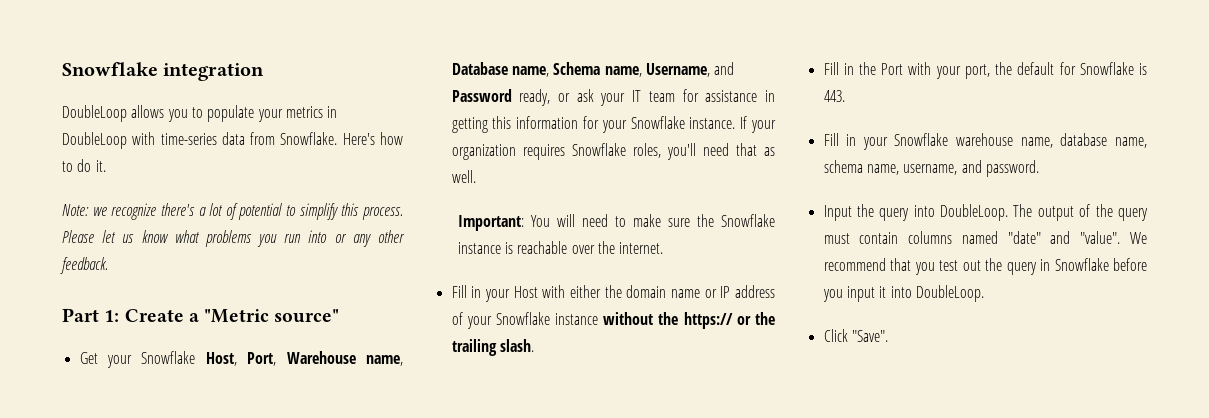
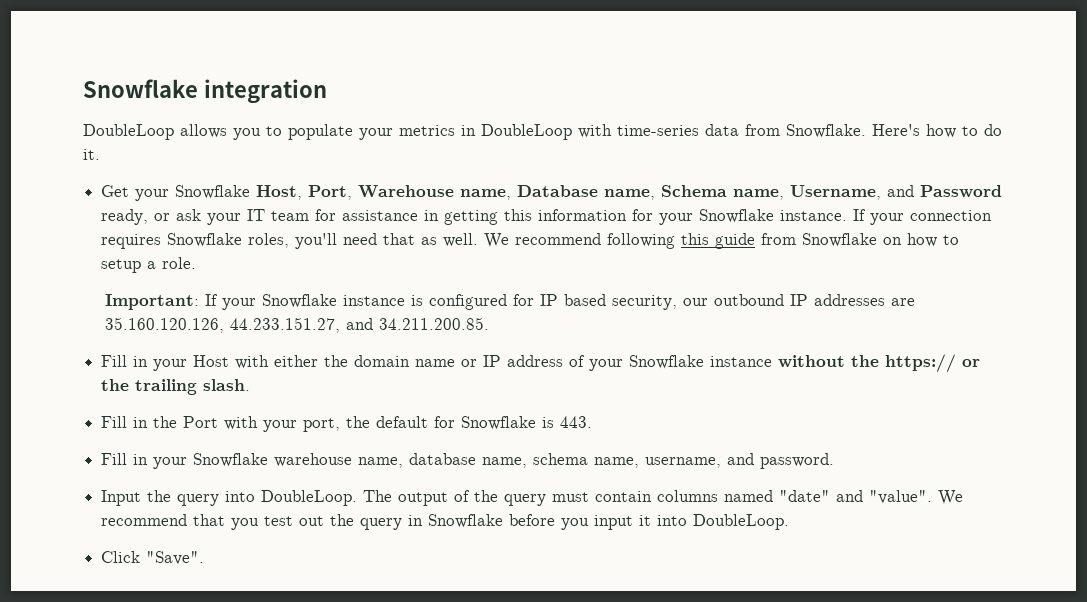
[62,203,403,220] [62,230,406,247] [60,257,108,274] [62,308,340,323] // Note: we recognize there's a lot of potential to simplify this process. Please let us know what problems you run into or any other feedback. // Part 1: Create a "Metric source" -> (100, 154) none
[451,144,516,160] organization -> [910,210,993,221] connection
[457,214,775,231] [457,241,664,254] // Important: You will need to make sure the Snowflake instance is reachable over the internet. -> [484,233,960,249] [101,257,197,273] [104,294,915,310] [104,317,489,333] We recommend following this guide from Snowflake on how to setup a role. // Important: If your Snowflake instance is configured for IP based security, our outbound IP addresses are 35.160.120.126, 44.233.151.27, and 34.211.200.85.

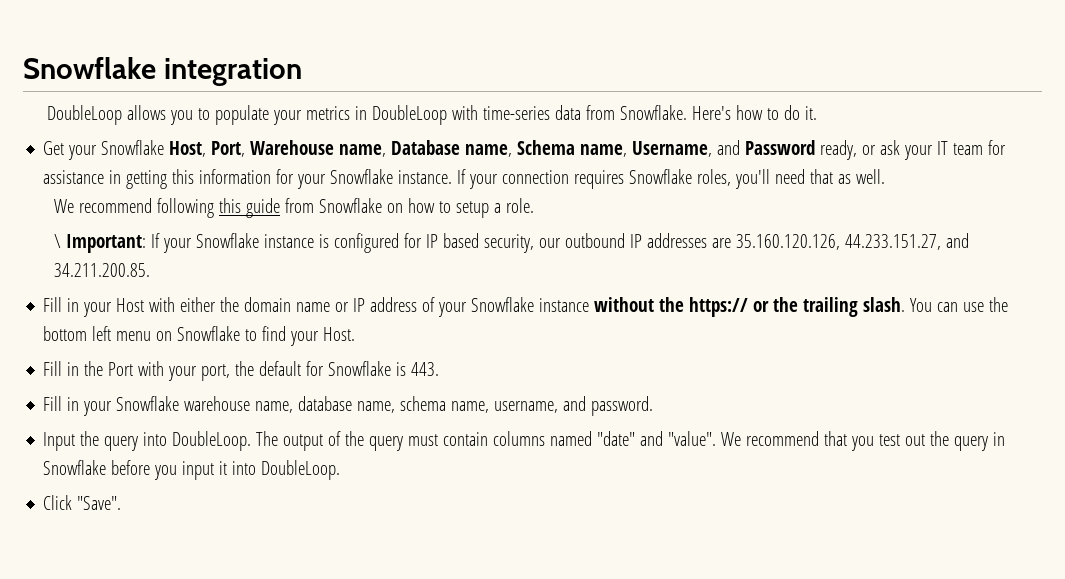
(479, 240) none -> (886, 176) //
(197, 263) none -> [53,234,61,248] \
(251, 385) none -> [910,297,1009,312] [43,326,356,346] You can use the bottom left menu on Snowflake to find your Host.

